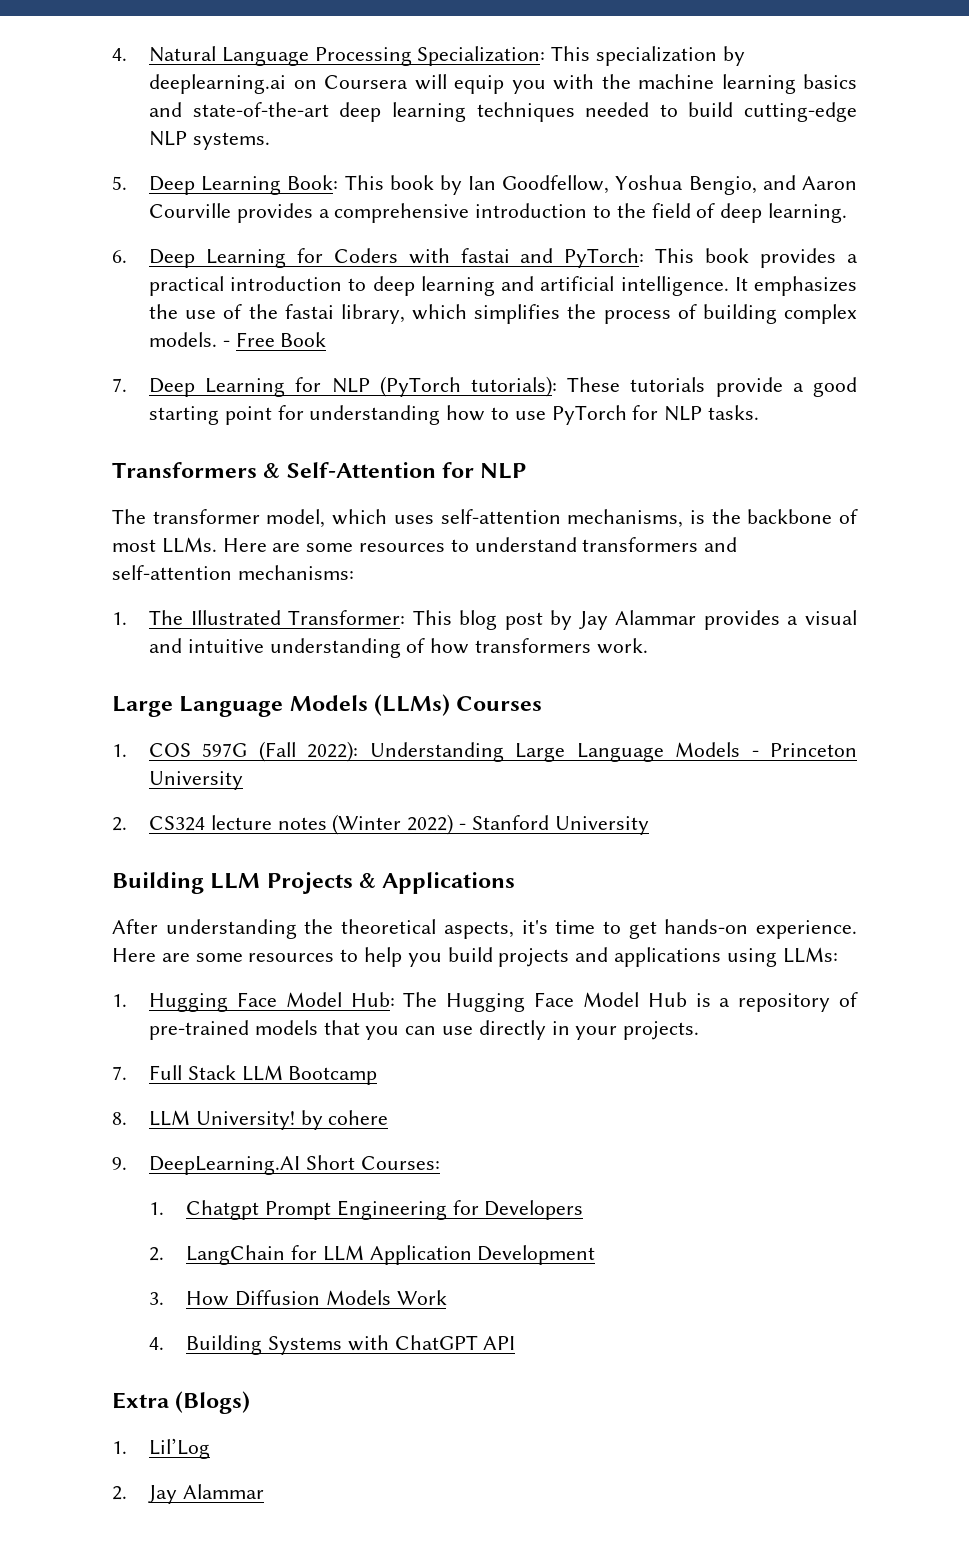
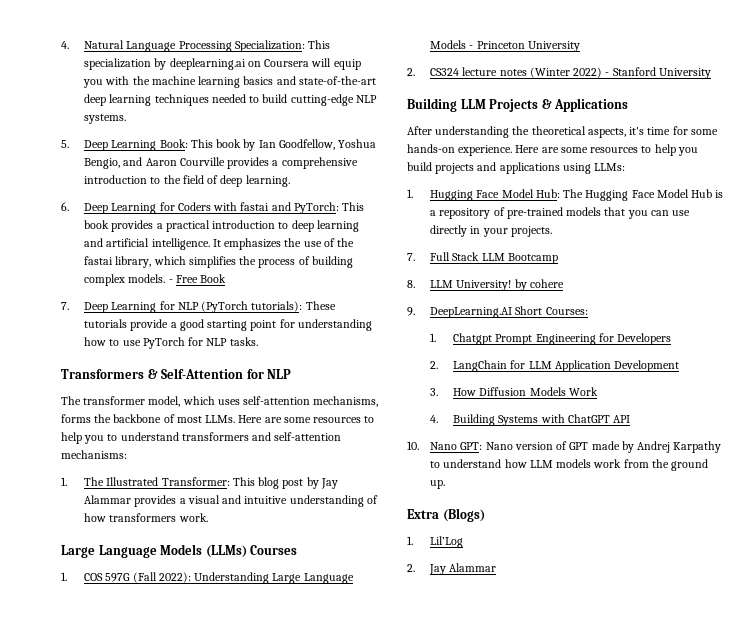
[689,510,705,524] is -> [61,414,91,423] forms
(469, 545) none -> [61,432,118,444] help you to
[602,921,657,939] to get -> [672,126,718,135] for some
(516, 1343) none -> [407,441,722,453] [430,459,708,471] [430,480,446,489] // 10. Nano GPT: Nano version of GPT made by Andrej Karpathy to understand how LLM models work from the ground up.

